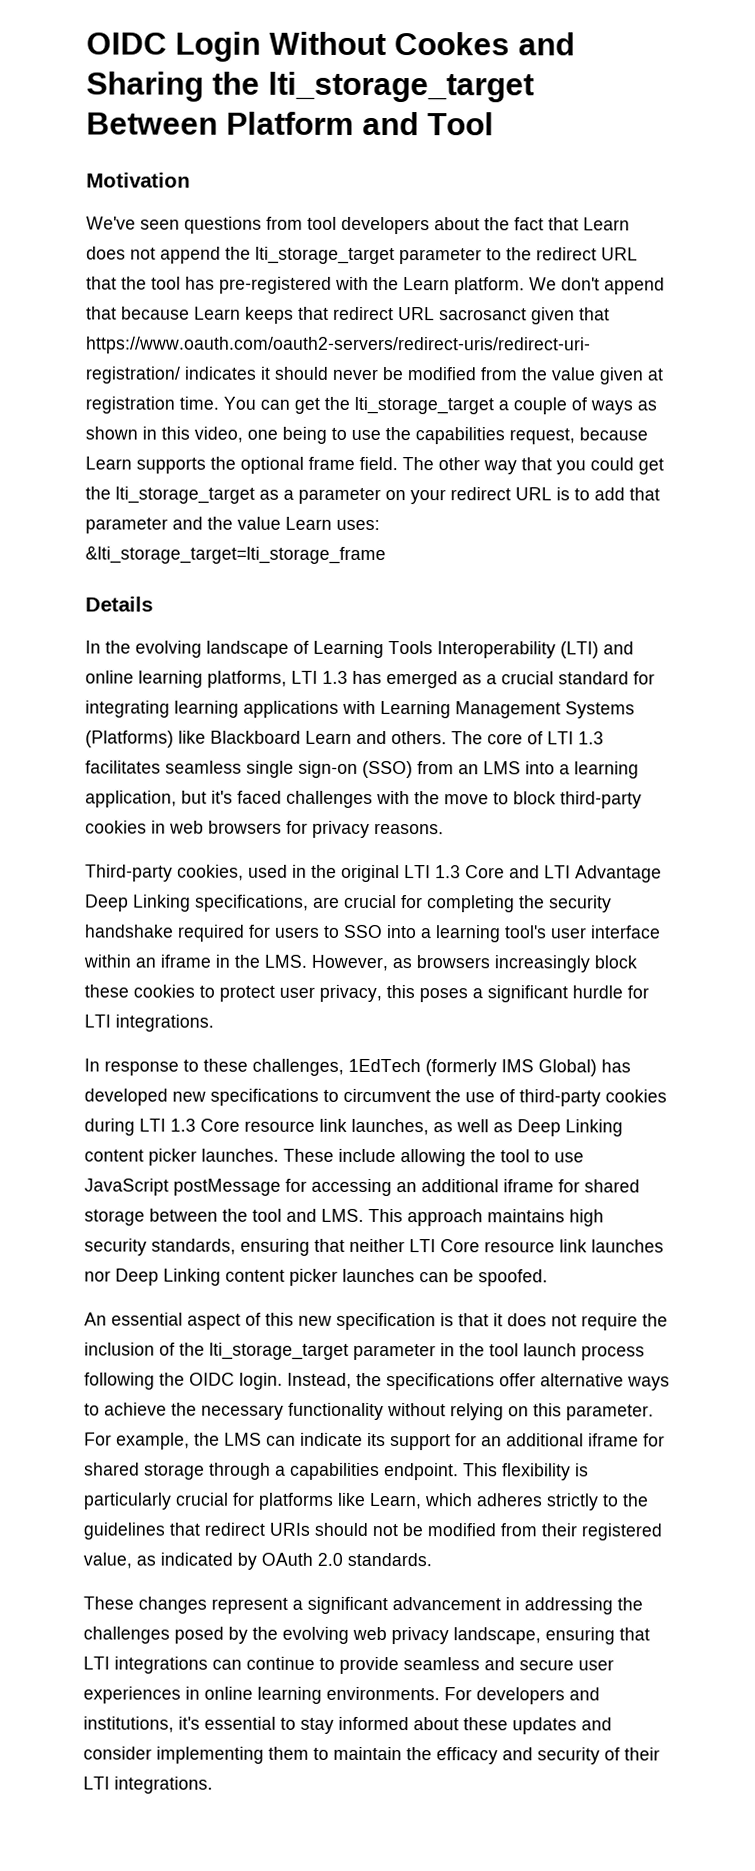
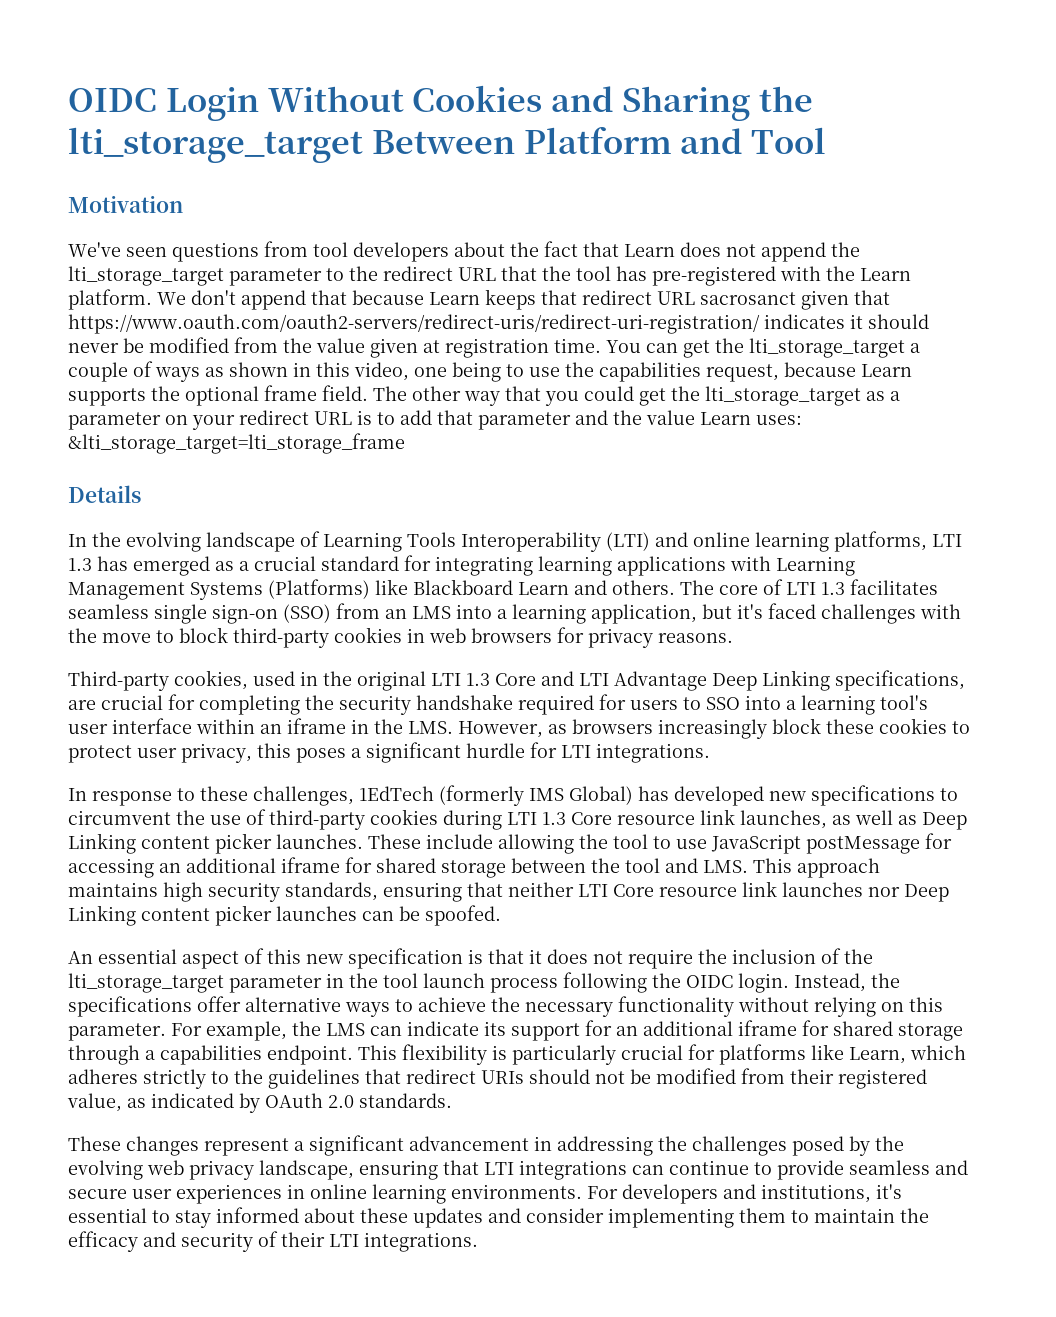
[394,32,510,56] Cookes -> [412,85,543,112] Cookies

